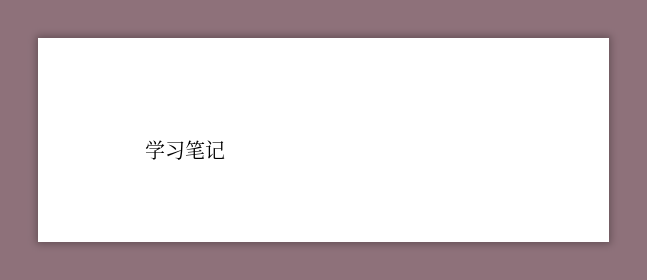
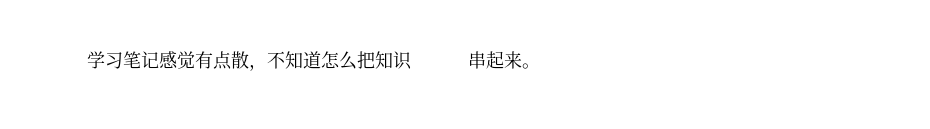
(225, 149) none -> [159,51,540,71] 感觉有点散，不知道怎么把知识串起来。

